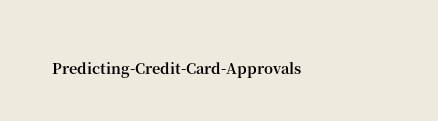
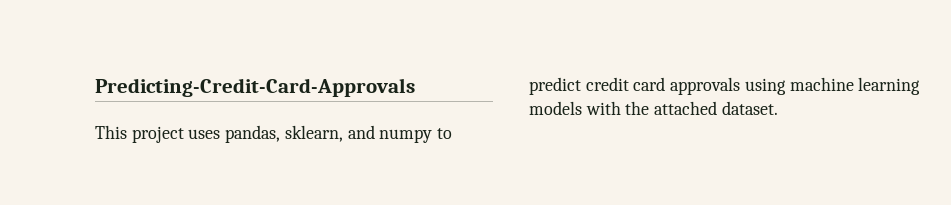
(301, 70) none -> [95,125,453,143] [529,77,921,95] [529,101,778,115] // This project uses pandas, sklearn, and numpy to predict credit card approvals using machine learning models with the attached dataset.

